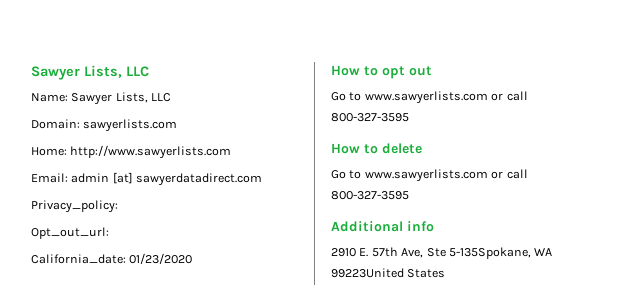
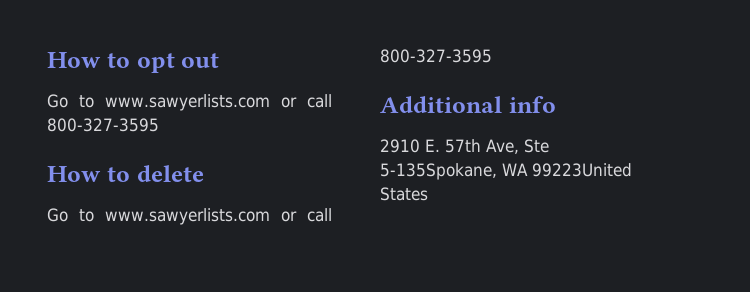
[31,65,149,80] [31,92,172,105] [31,119,178,132] [31,145,232,159] [31,172,263,186] [31,200,118,213] [31,227,109,239] [31,253,193,264] Sawyer Lists, LLC // Name: Sawyer Lists, LLC // Domain: sawyerlists.com // Home: http://www.sawyerlists.com // Email: admin [at] sawyerdatadirect.com // Privacy_policy: // Opt_out_url: // California_date: 01/23/2020 // -> (47, 60) none

